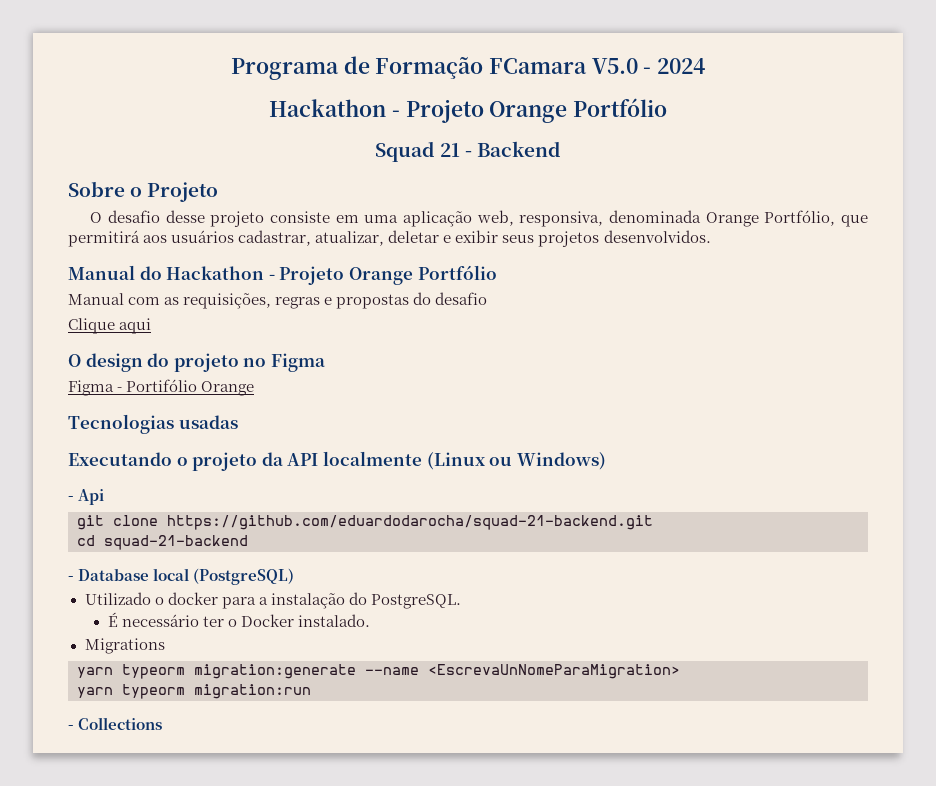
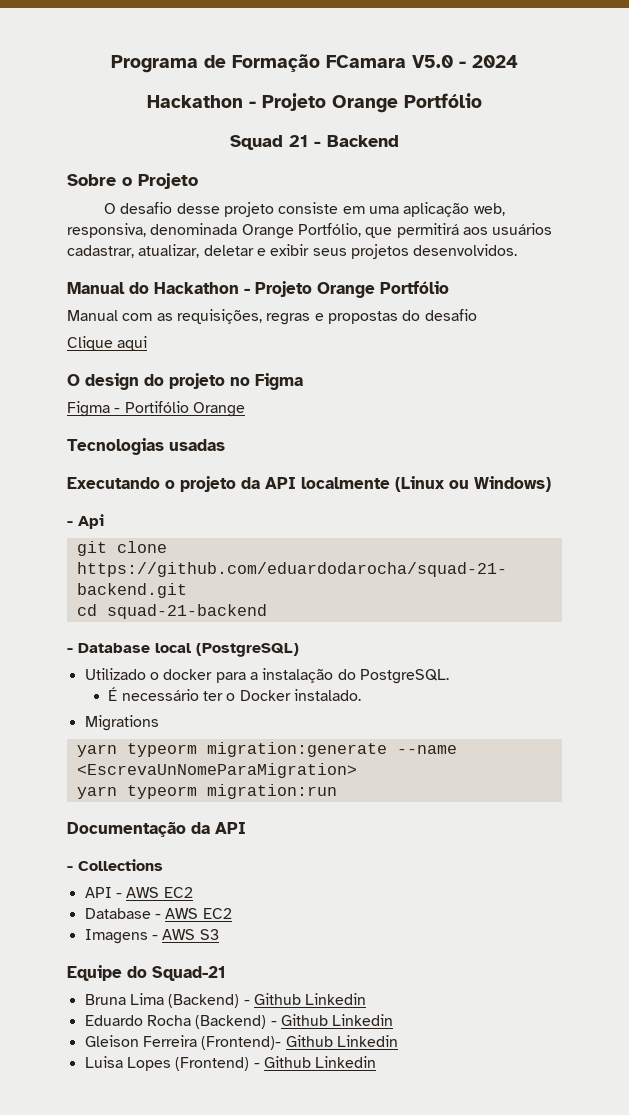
(311, 691) none -> [67,821,246,837] // Documentação da API
(163, 723) none -> [84,887,193,898] [84,908,232,919] [84,929,219,944] [67,965,226,981] [84,993,367,1008] [84,1014,394,1029] [84,1035,398,1050] [84,1056,377,1071] // API - AWS EC2 // Database - AWS EC2 // Imagens - AWS S3 // Equipe do Squad-21 // Bruna Lima (Backend) - Github Linkedin // Eduardo Rocha (Backend) - Github Linkedin // Gleison Ferreira (Frontend)- Github Linkedin // Luisa Lopes (Frontend) - Github Linkedin

